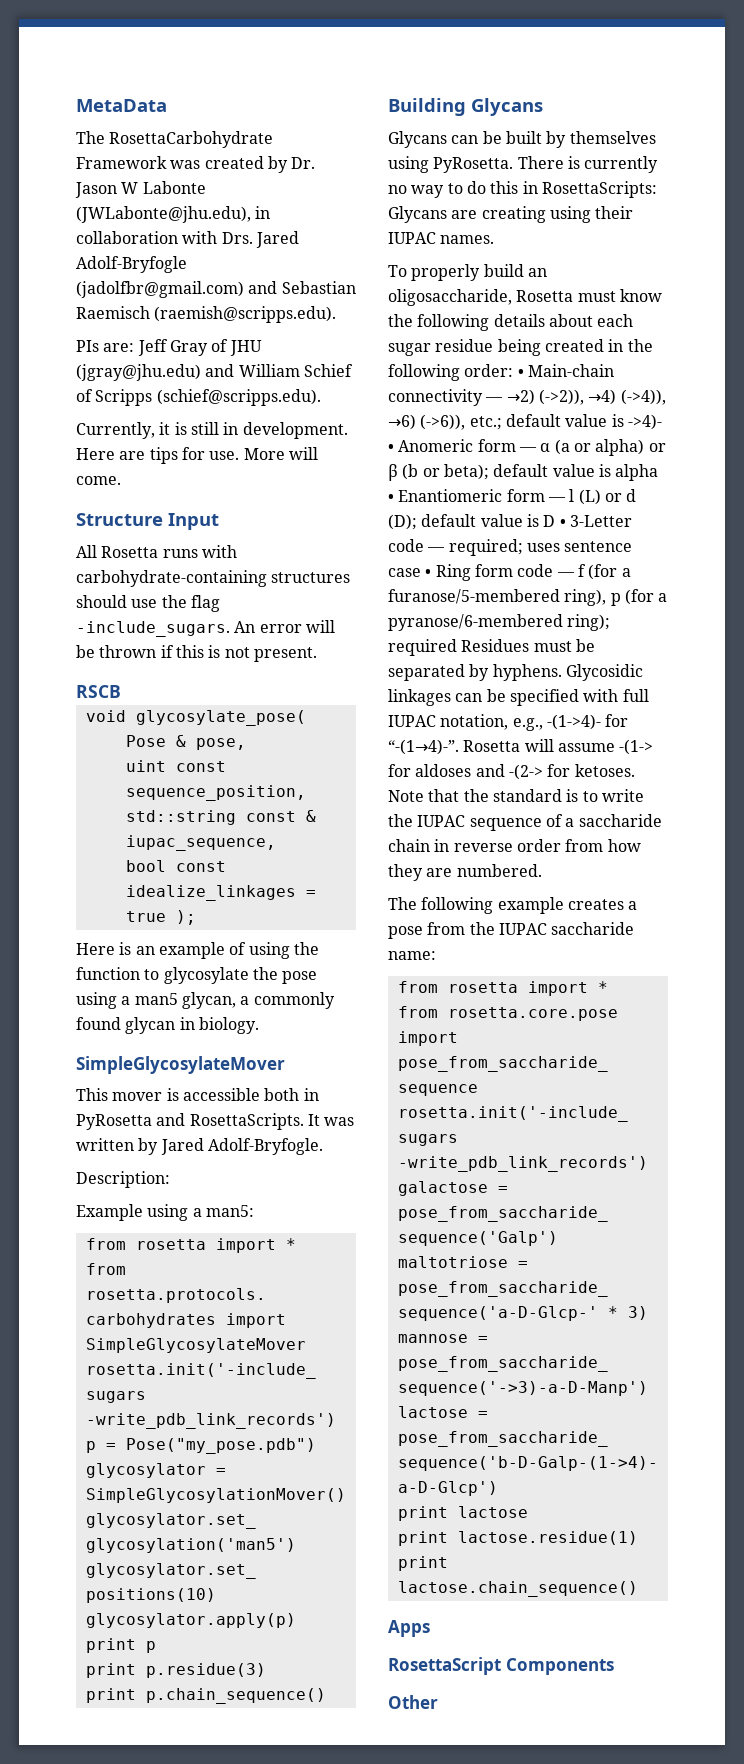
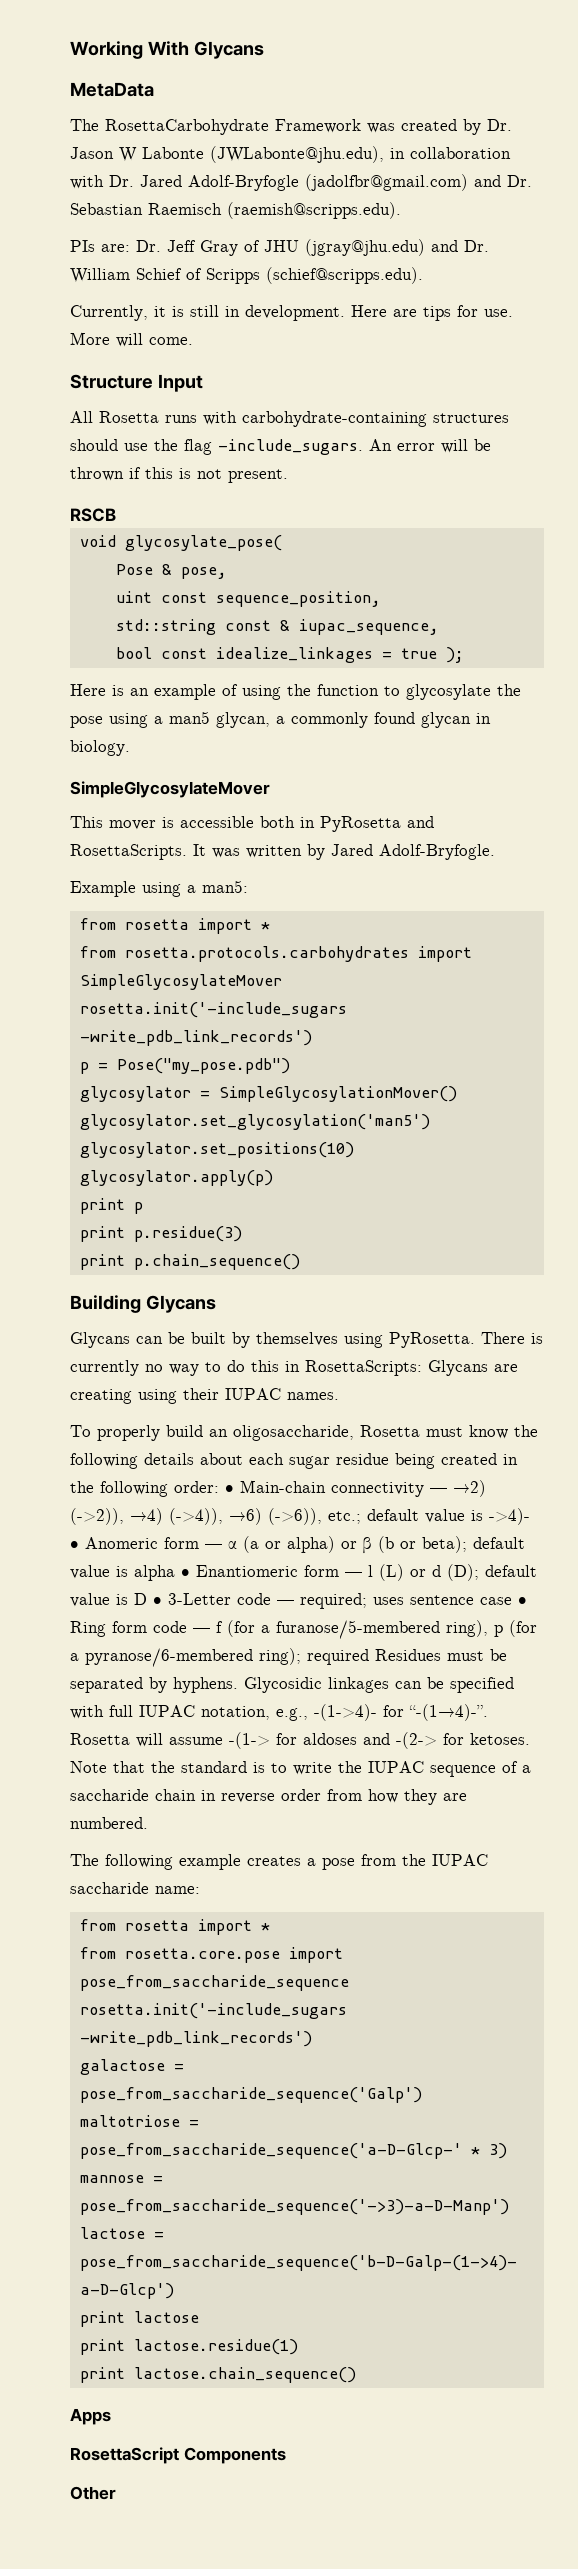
(76, 105) none -> [70,41,264,59] Working With Glycans //
[221,232,253,244] Drs. -> [109,175,134,187] Dr.
(278, 287) none -> [507,175,532,187] Dr.
(135, 347) none -> [136,240,161,252] Dr.
(235, 370) none -> [464,240,489,252] Dr.
[76,1171,170,1188] // Description: -> (495, 852) none

